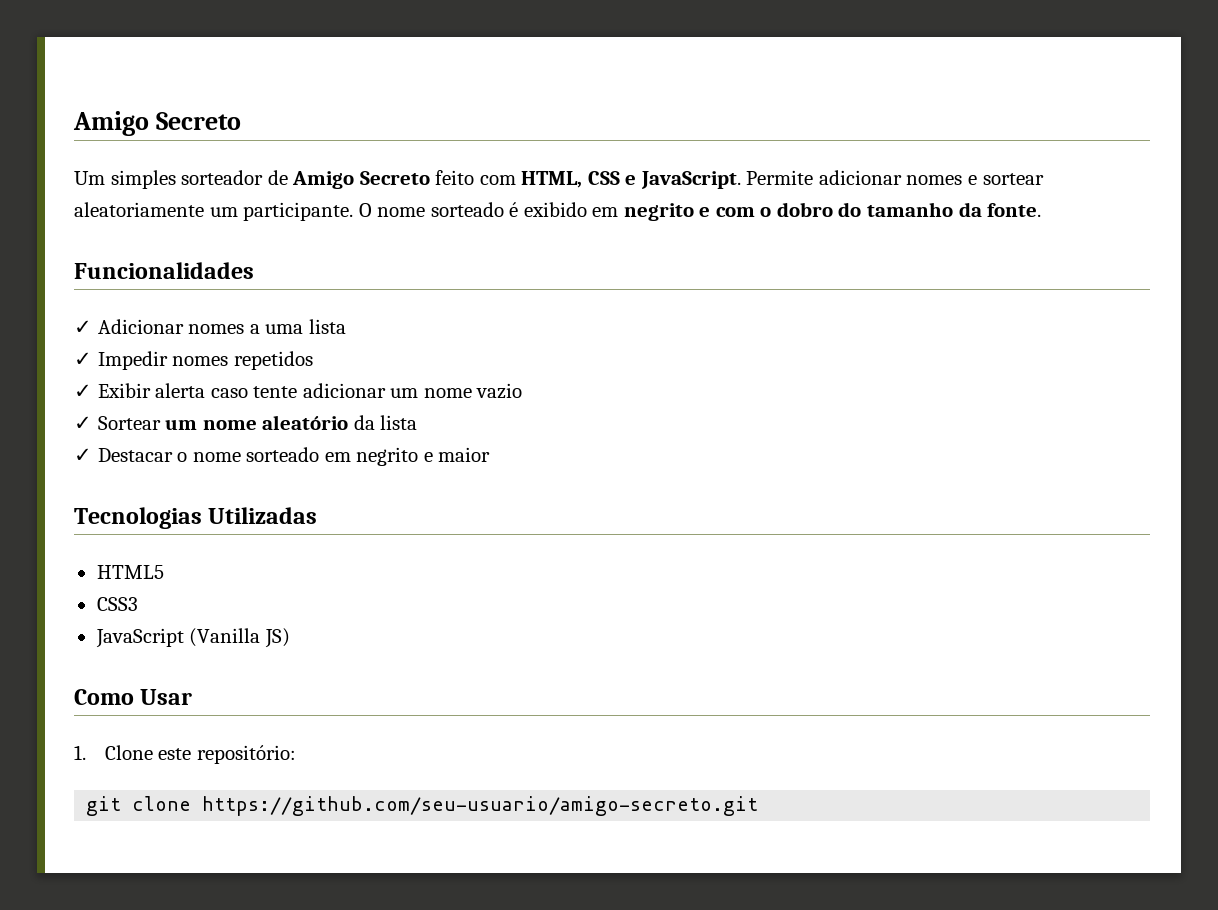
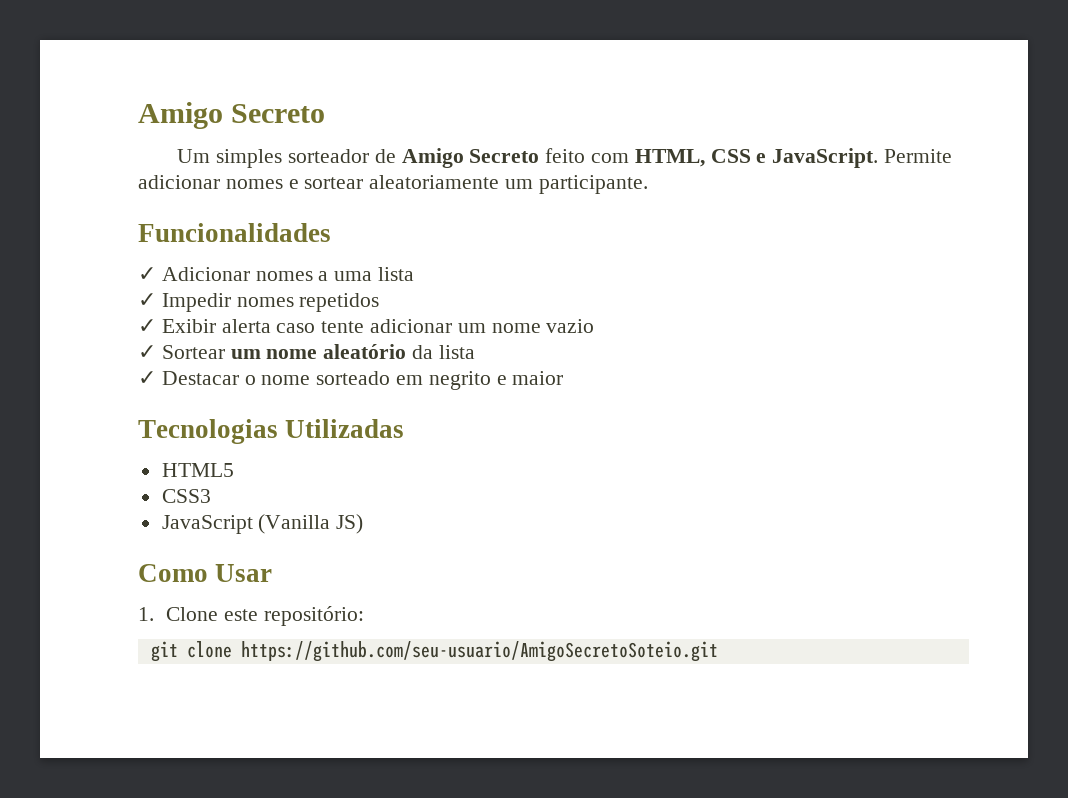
[358,202,1042,221] O nome sorteado é exibido em negrito e com o dobro do tamanho da fonte. -> (648, 184) none
[202,796,759,816] https://github.com/seu-usuario/amigo-secreto.git -> [240,641,718,662] https://github.com/seu-usuario/AmigoSecretoSoteio.git

